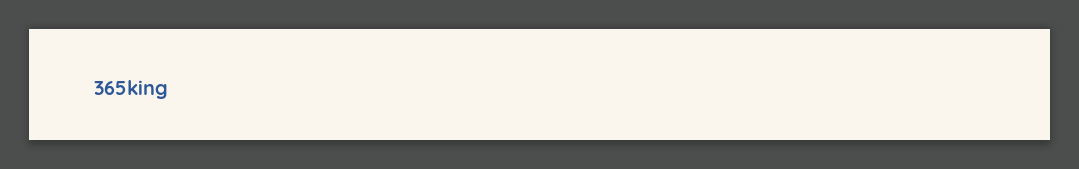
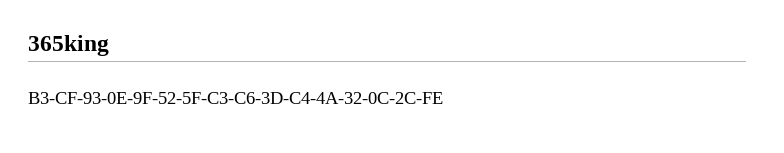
(168, 89) none -> [28,92,443,104] // B3-CF-93-0E-9F-52-5F-C3-C6-3D-C4-4A-32-0C-2C-FE

